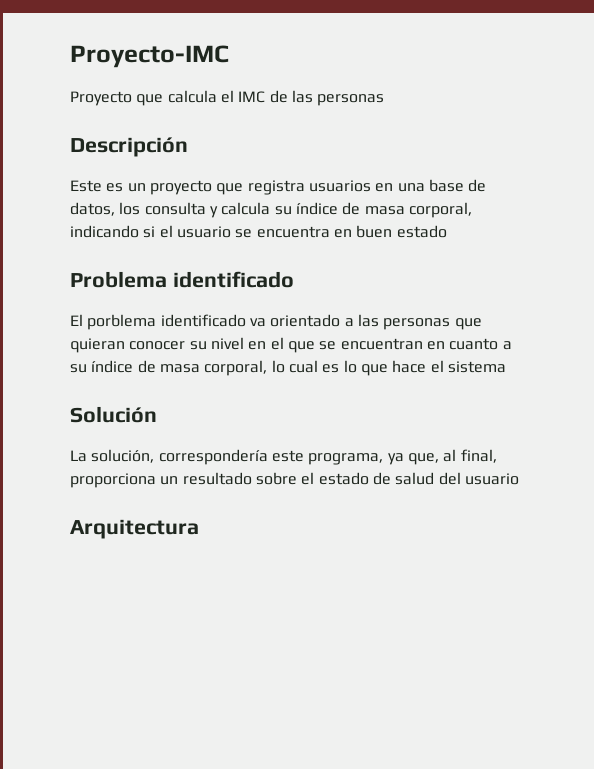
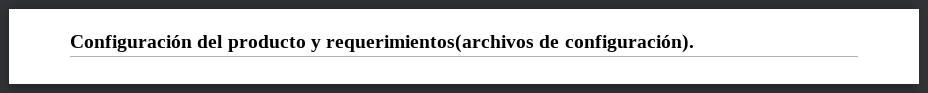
[70,45,229,68] [70,90,385,106] [70,137,188,157] [70,179,487,195] [70,202,472,218] [70,225,447,238] [70,271,294,288] [70,314,482,330] [70,337,512,353] [70,360,506,376] [70,406,157,423] [70,449,497,465] [70,472,519,488] [70,519,199,539] Proyecto-IMC // Proyecto que calcula el IMC de las personas // Descripción // Este es un proyecto que registra usuarios en una base de datos, los consulta y calcula su índice de masa corporal, indicando si el usuario se encuentra en buen estado // Problema identificado // El porblema identificado va orientado a las personas que quieran conocer su nivel en el que se encuentran en cuanto a su índice de masa corporal, lo cual es lo que hace el sistema // Solución // La solución, correspondería este programa, ya que, al final, proporciona un resultado sobre el estado de salud del usuario // Arquitectura -> [70,34,694,53] Configuración del producto y requerimientos(archivos de configuración).

